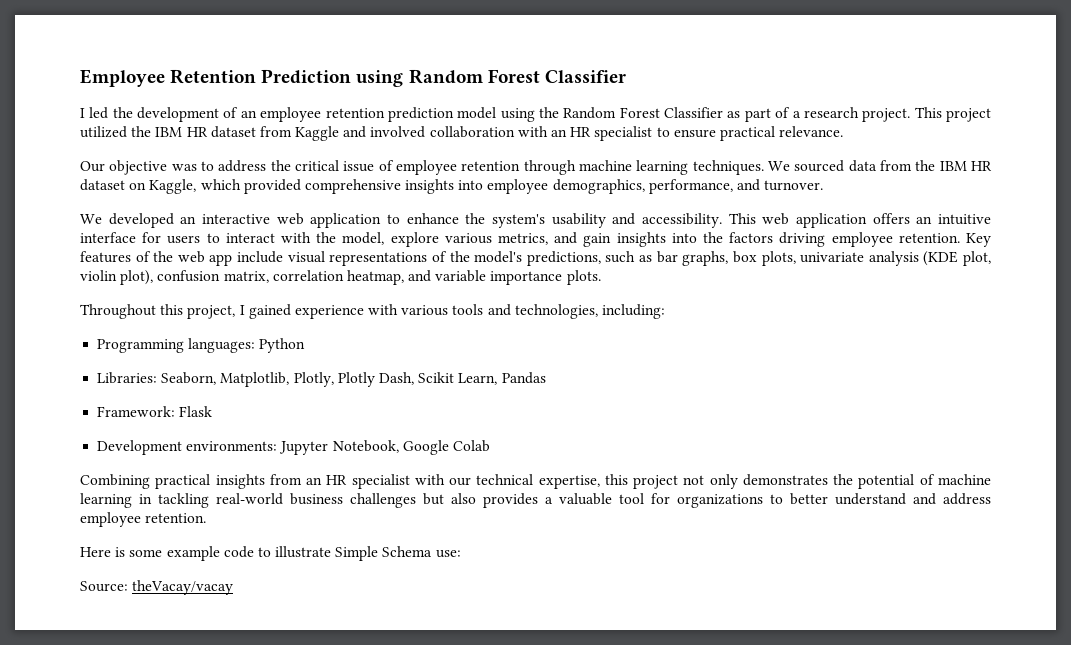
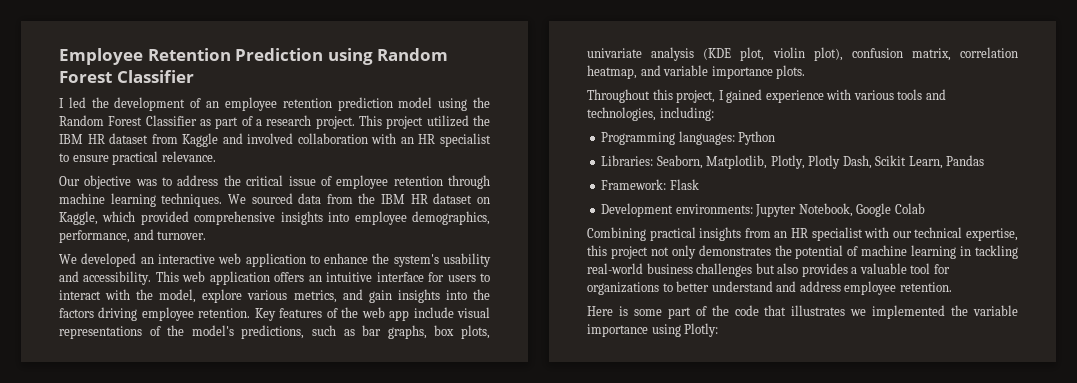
[166,546,461,561] [80,580,234,595] example code to illustrate Simple Schema use: // Source: theVacay/vacay -> [667,305,1018,319] [587,323,719,337] part of the code that illustrates we implemented the variable importance using Plotly:

